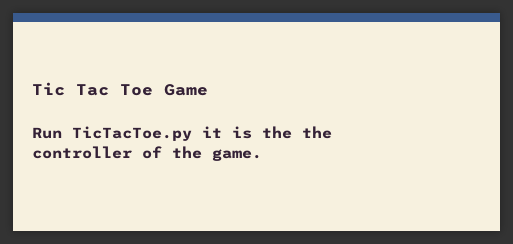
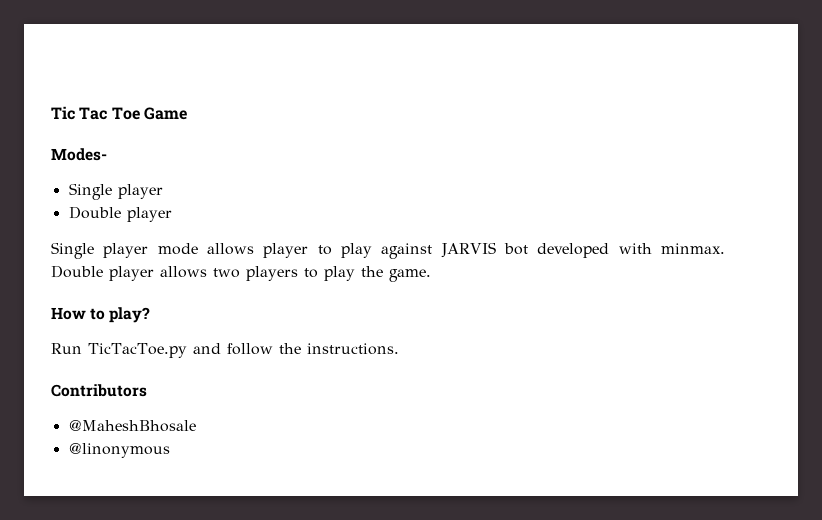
[32,126,332,141] [32,146,262,161] Run TicTacToe.py it is the the controller of the game. -> [51,148,107,161] [68,183,163,200] [68,206,172,222] [51,242,725,259] [51,265,431,282] [51,307,151,323] [51,343,399,358] [51,384,147,397] [68,420,196,432] [68,443,170,458] Modes- // Single player // Double player // Single player mode allows player to play against JARVIS bot developed with minmax. Double player allows two players to play the game. // How to play? // Run TicTacToe.py and follow the instructions. // Contributors // @MaheshBhosale // @linonymous

